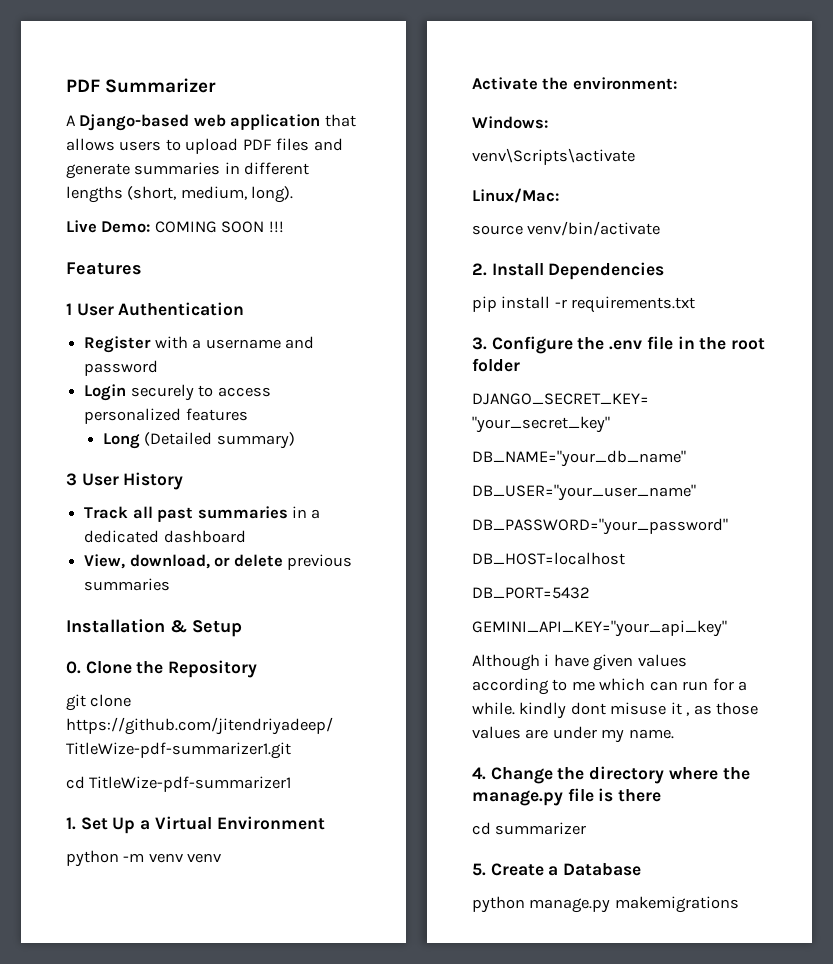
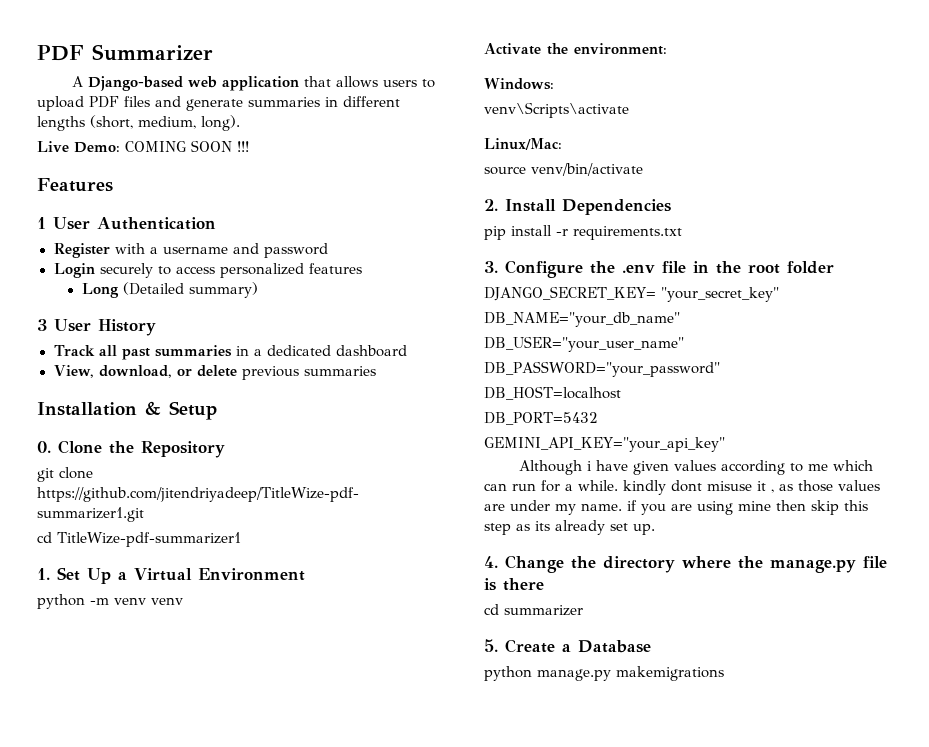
(674, 734) none -> [627,500,868,515] [484,520,655,535] if you are using mine then skip this step as its already set up.

